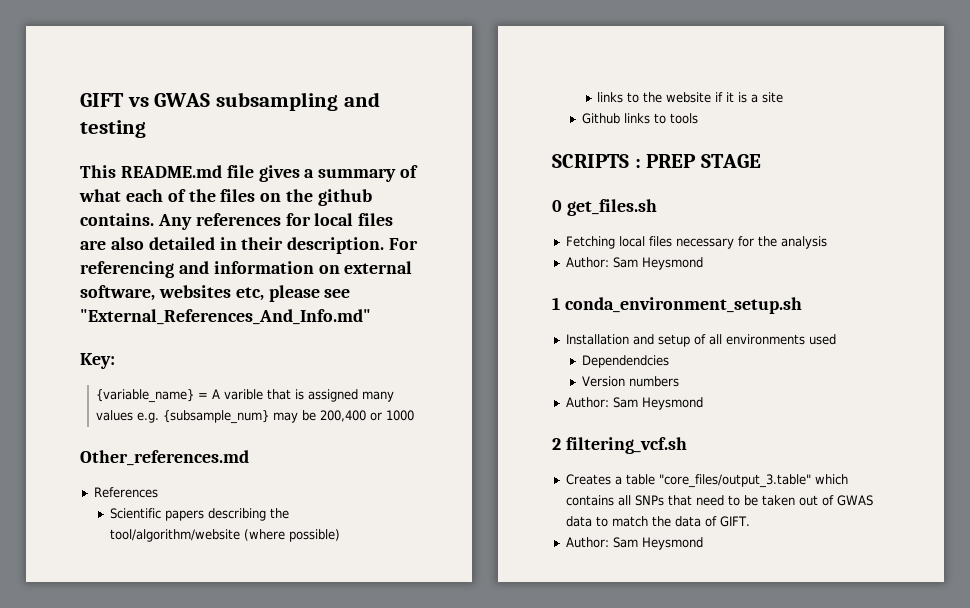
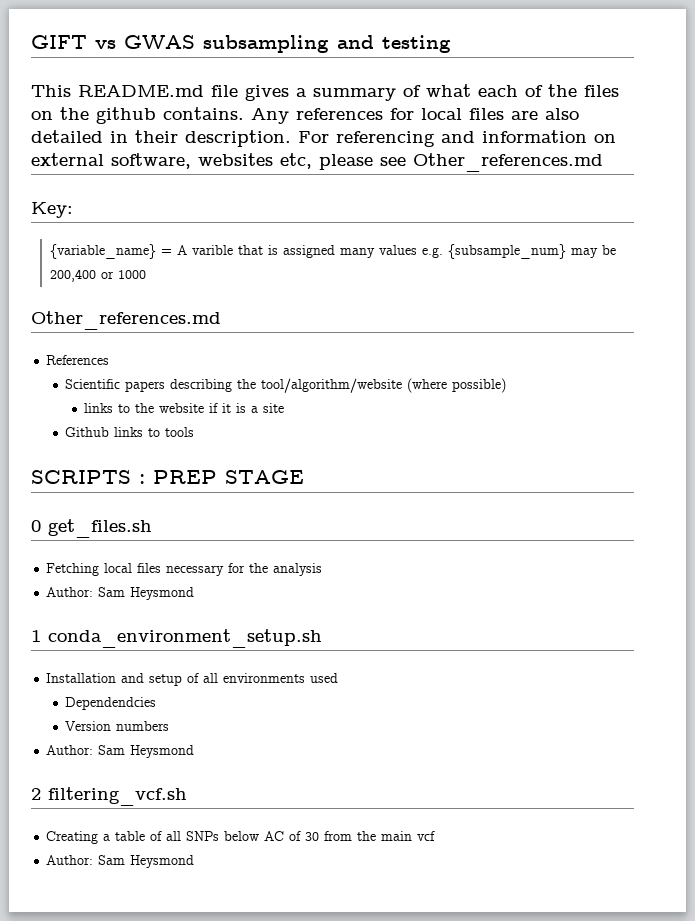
[80,309,371,325] "External_References_And_Info.md" -> [413,153,603,172] Other_references.md
[565,474,611,485] Creates -> [46,831,99,844] Creating
[658,474,848,488] [565,495,873,506] [565,516,750,527] "core_files/output_3.table" which contains all SNPs that need to be taken out of GWAS data to match the data of GIFT. -> [150,831,436,841] of all SNPs below AC of 30 from the main vcf

